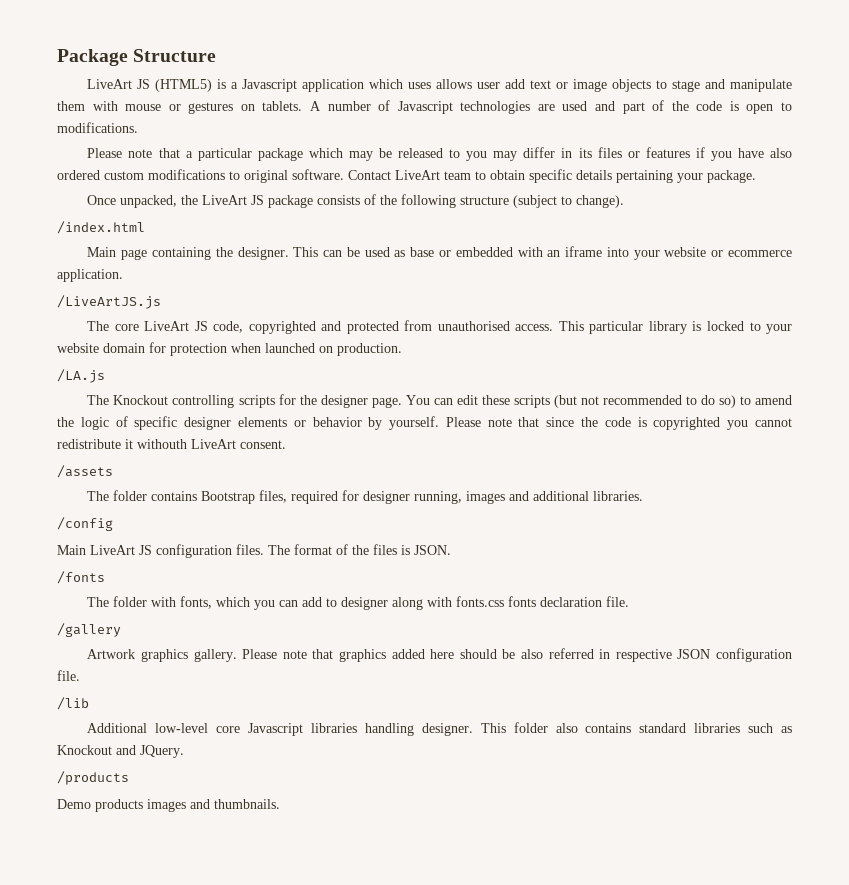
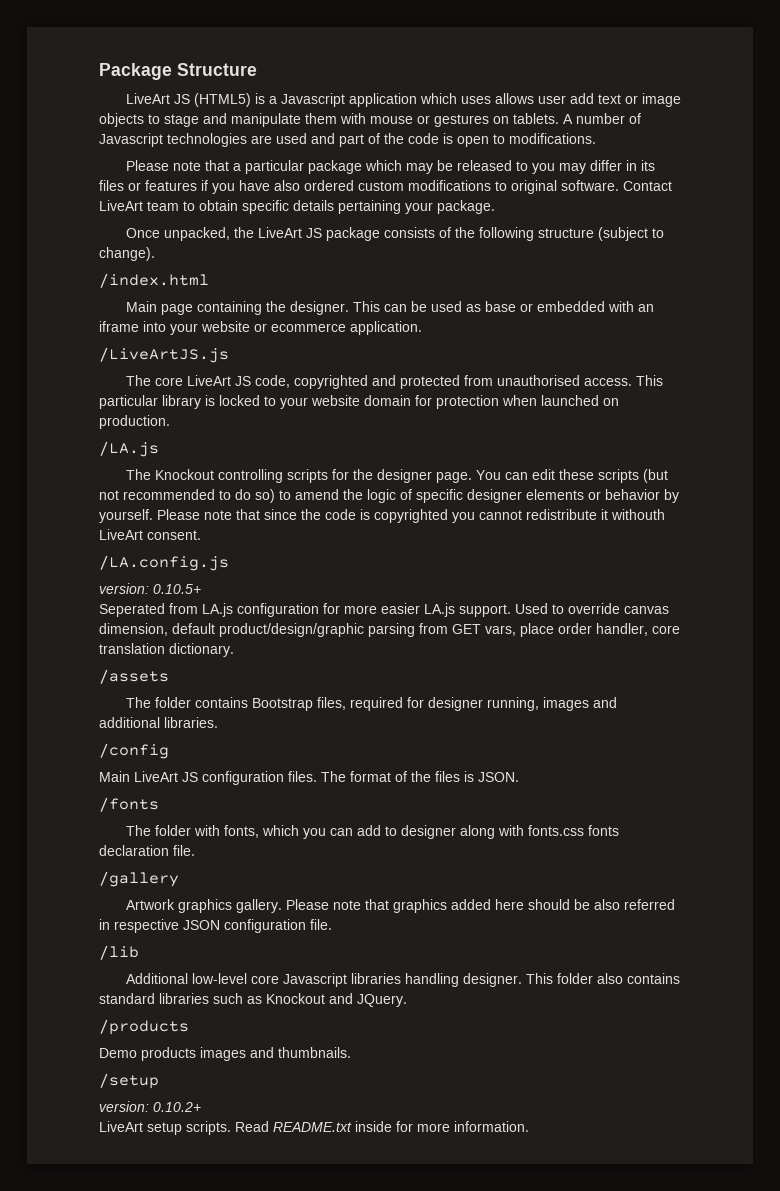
(286, 444) none -> [99,555,229,571] [99,583,201,594] [99,603,669,617] [99,623,680,637] [99,643,234,657] // /LA.config.js // version: 0.10.5+ // Seperated from LA.js configuration for more easier LA.js support. Used to override canvas dimension, default product/design/graphic parsing from GET vars, place order handler, core translation dictionary.
(280, 804) none -> [99,1073,159,1089] [99,1101,201,1112] [99,1121,529,1135] // /setup // version: 0.10.2+ // LiveArt setup scripts. Read README.txt inside for more information.

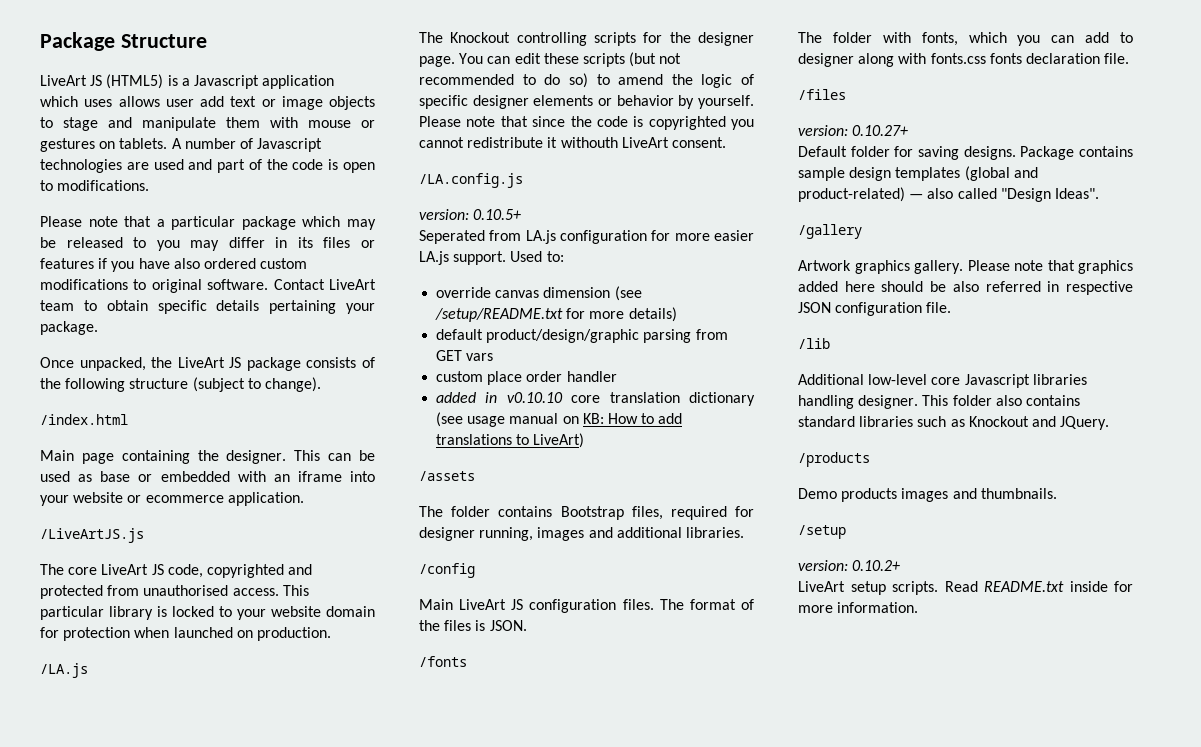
[552,604,564,614] to -> [546,251,564,262] to: //
[99,623,168,636] dimension, -> [543,286,642,301] [435,307,677,322] dimension (see /setup/README.txt for more details) //
[485,623,680,637] [99,643,234,657] vars, place order handler, core translation dictionary. -> [466,353,494,361] [436,371,617,385] [436,392,755,406] [436,412,683,427] [436,433,585,448] vars // custom place order handler // added in v0.10.10 core translation dictionary (see usage manual on KB: How to add translations to LiveArt)
(195, 850) none -> [798,89,846,100] [798,125,909,136] [798,146,1133,160] [798,166,1038,181] [798,187,1099,202] // /files // version: 0.10.27+ // Default folder for saving designs. Package contains sample design templates (global and product-related) — also called "Design Ideas".

